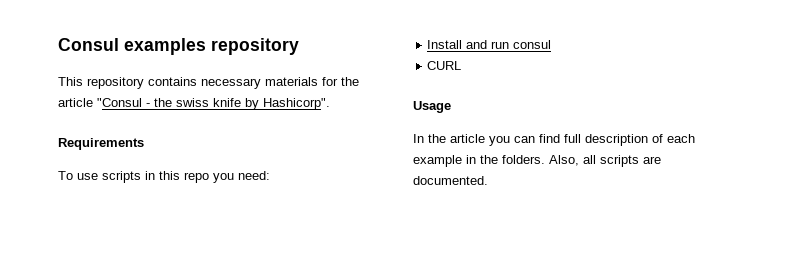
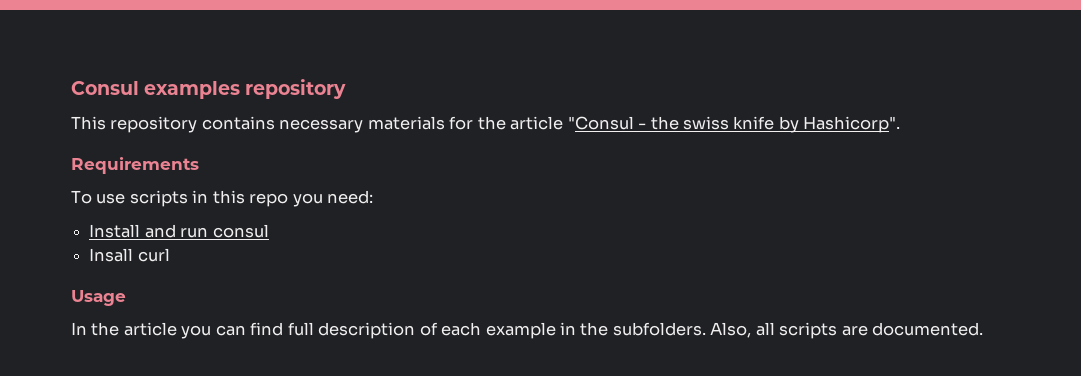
[427,61,462,70] CURL -> [89,248,170,262] Insall curl
[502,155,545,164] folders. -> [612,322,706,336] subfolders.

